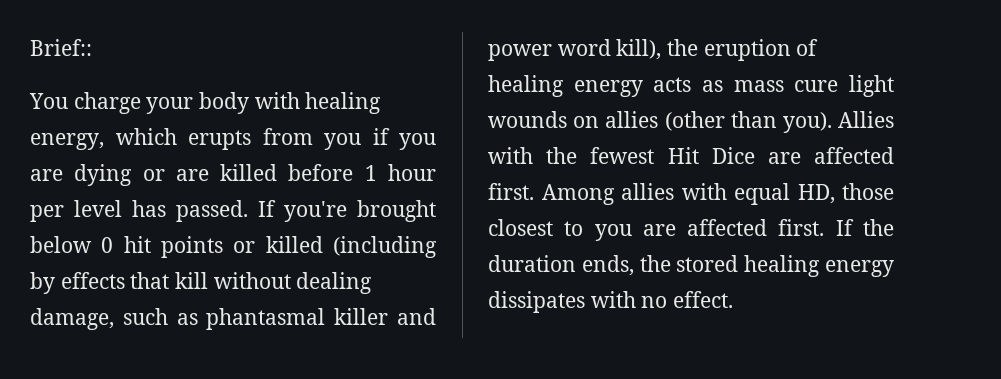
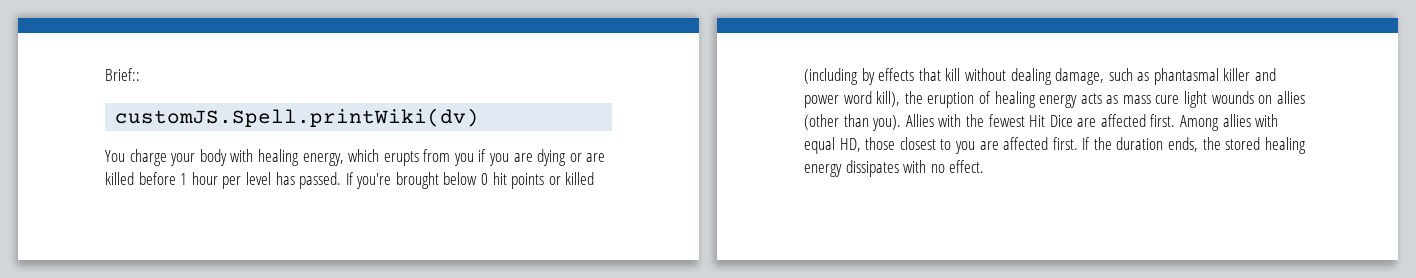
(92, 47) none -> [115,108,480,127] // customJS.Spell.printWiki(dv)

